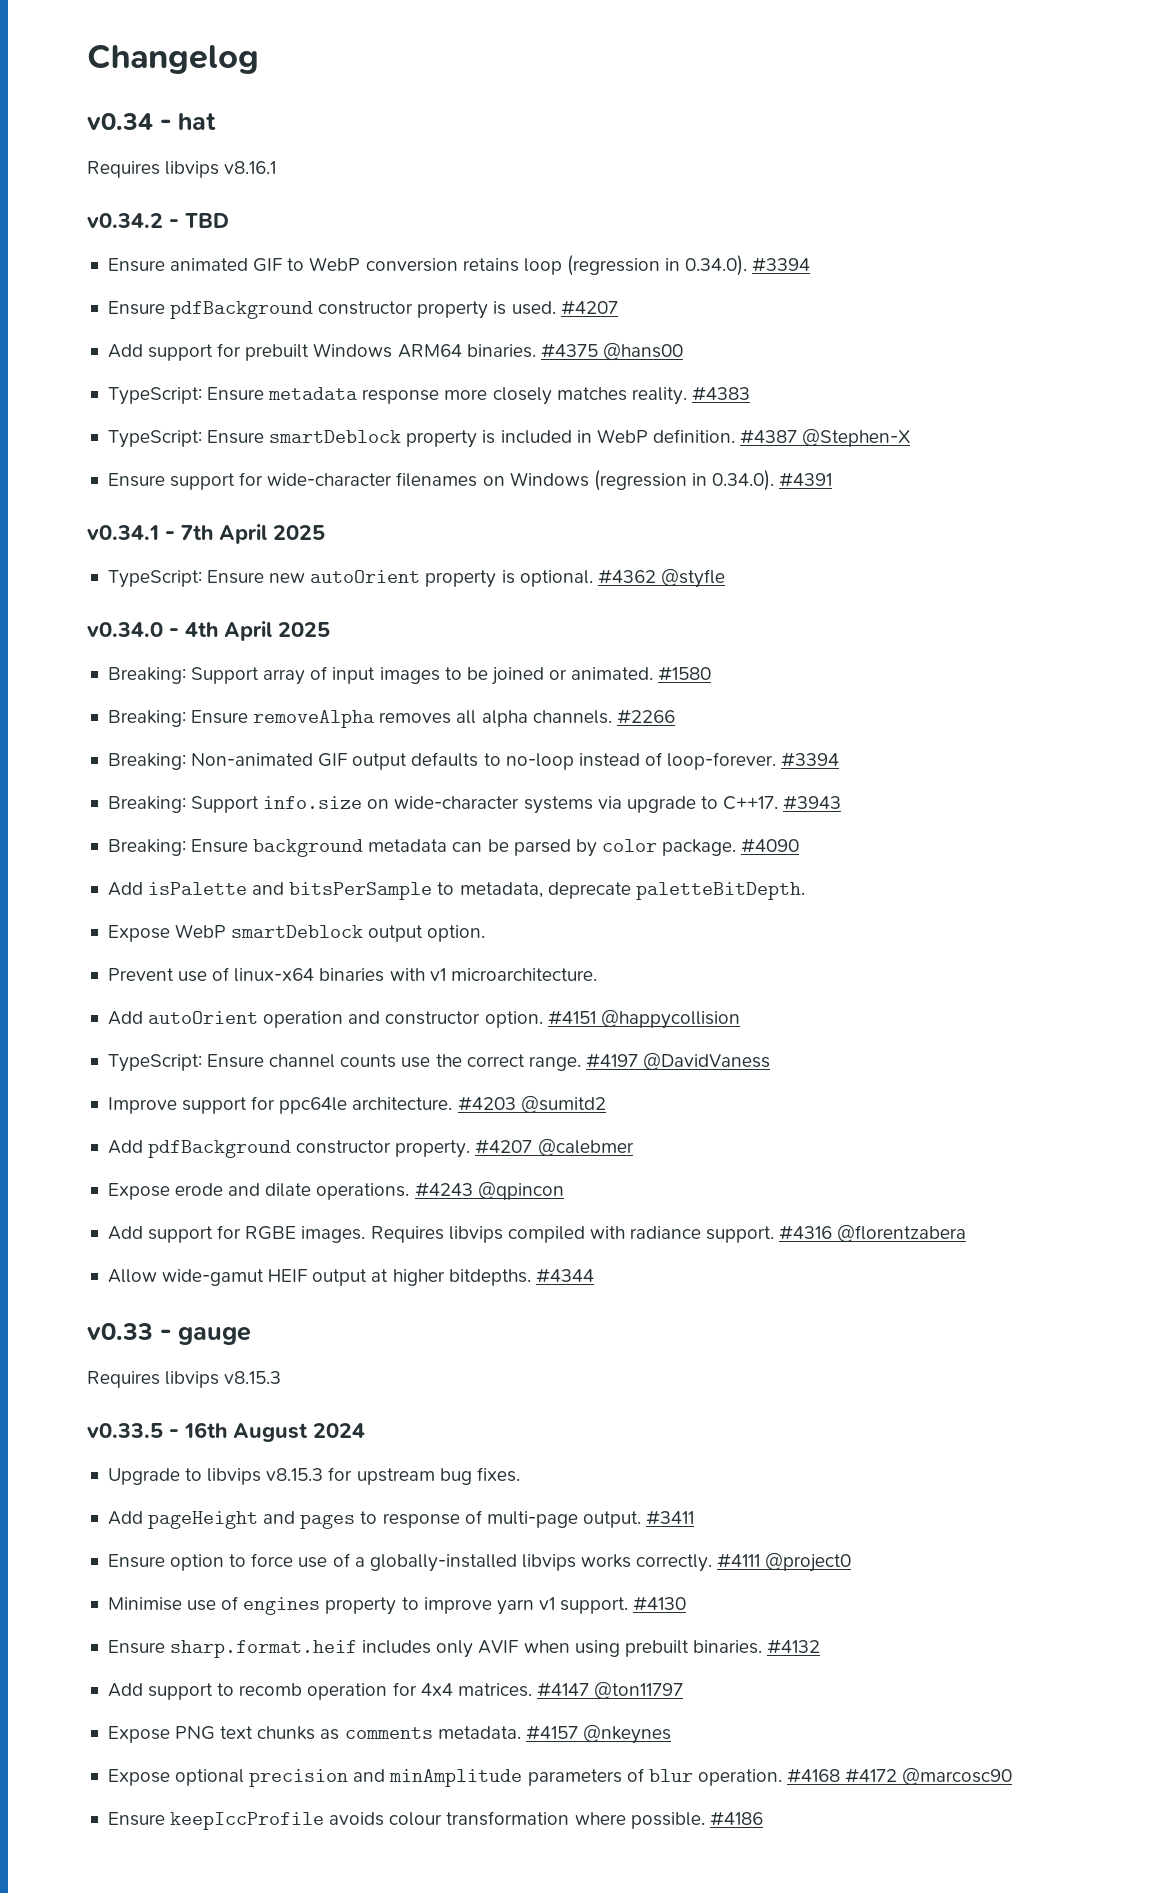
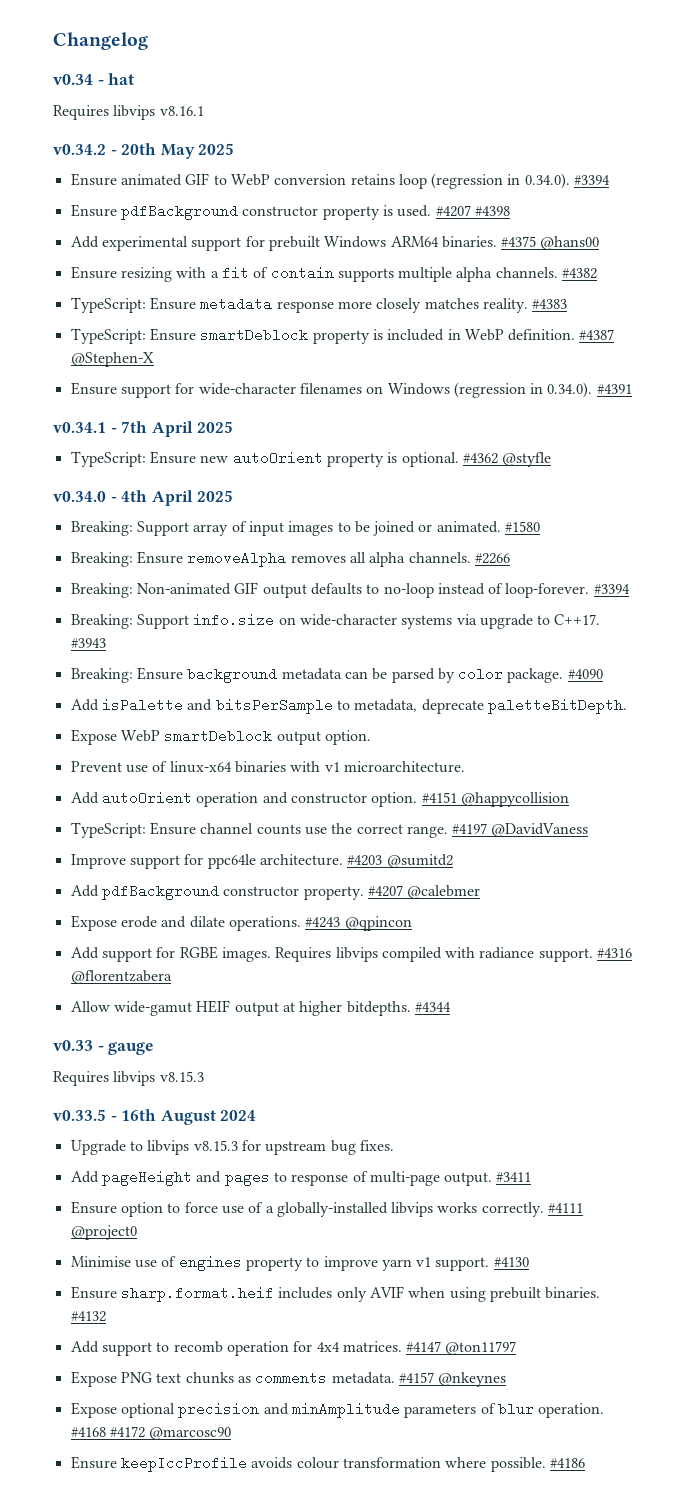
[185,213,229,228] TBD -> [121,143,235,159] 20th May 2025
[107,344,143,358] // Add -> [474,206,510,216] [70,236,188,251] #4398 // Add experimental
(683, 351) none -> [70,266,598,282] // Ensure resizing with a fit of contain supports multiple alpha channels. #4382

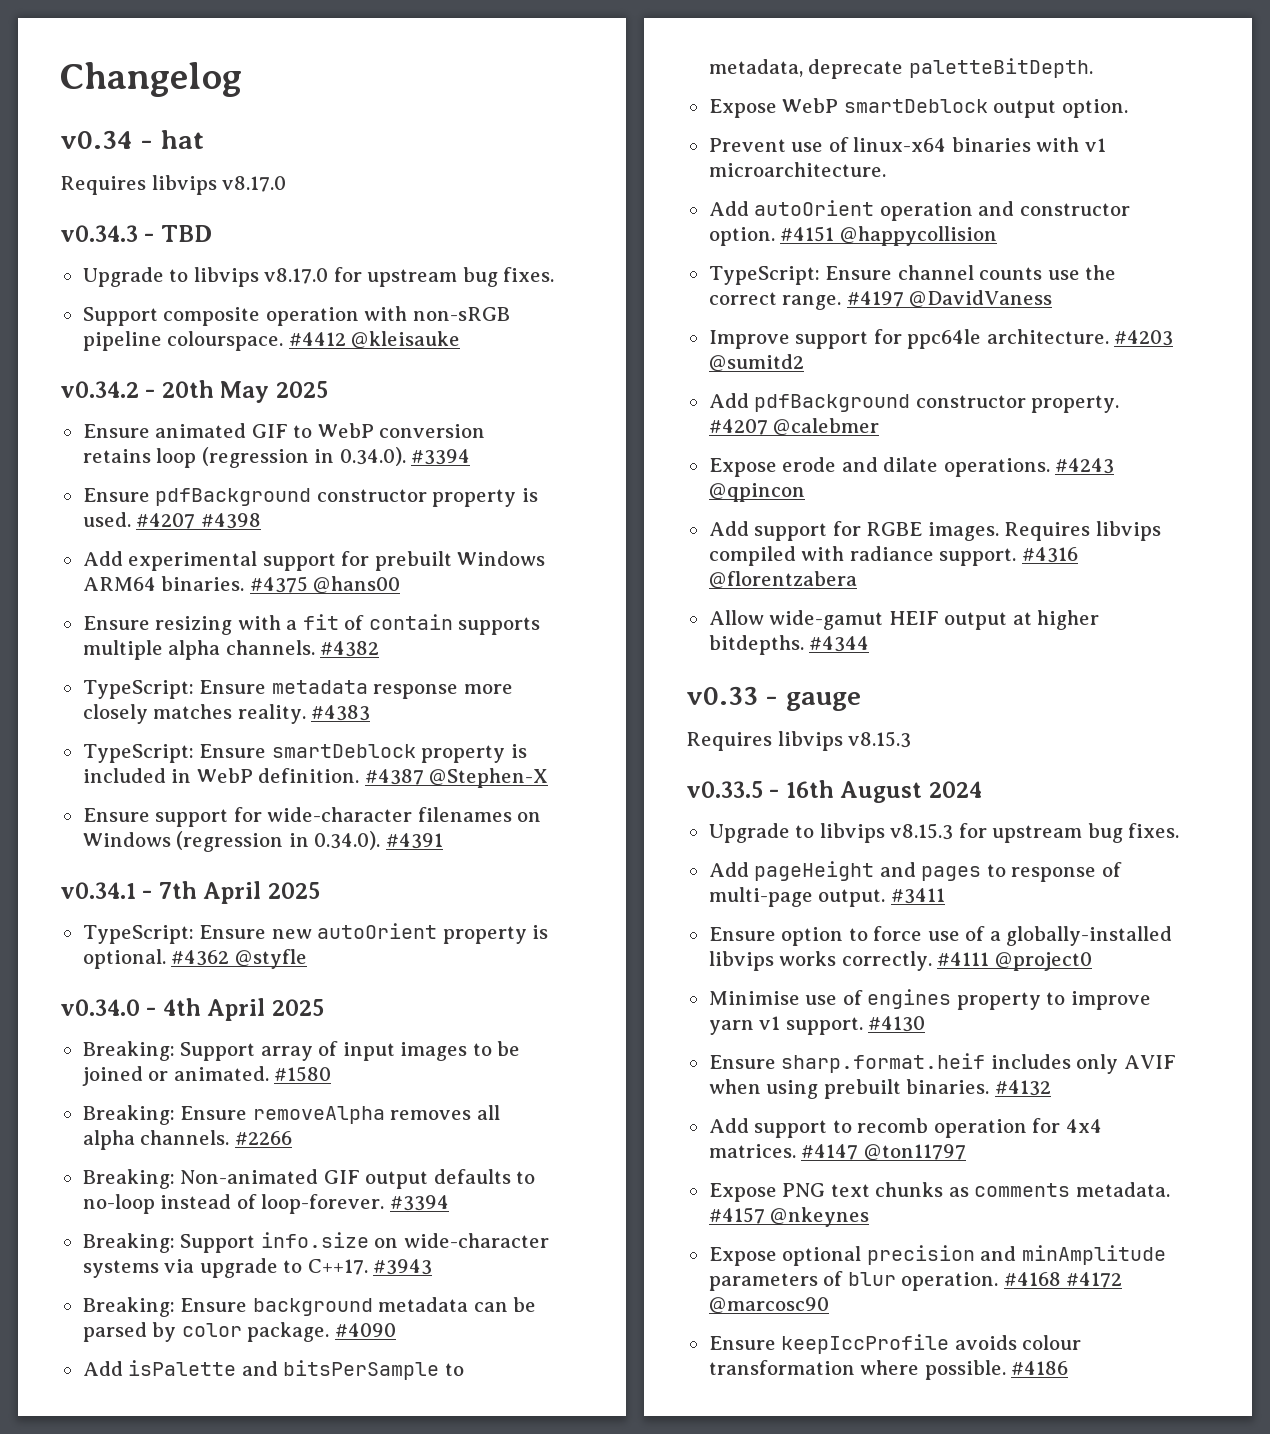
[159,106,204,116] v8.16.1 -> [222,176,287,192] [60,225,212,242] [82,267,555,287] [82,306,510,326] [82,331,461,351] v8.17.0 // v0.34.3 - TBD // Upgrade to libvips v8.17.0 for upstream bug fixes. // Support composite operation with non-sRGB pipeline colourspace. #4412 @kleisauke

